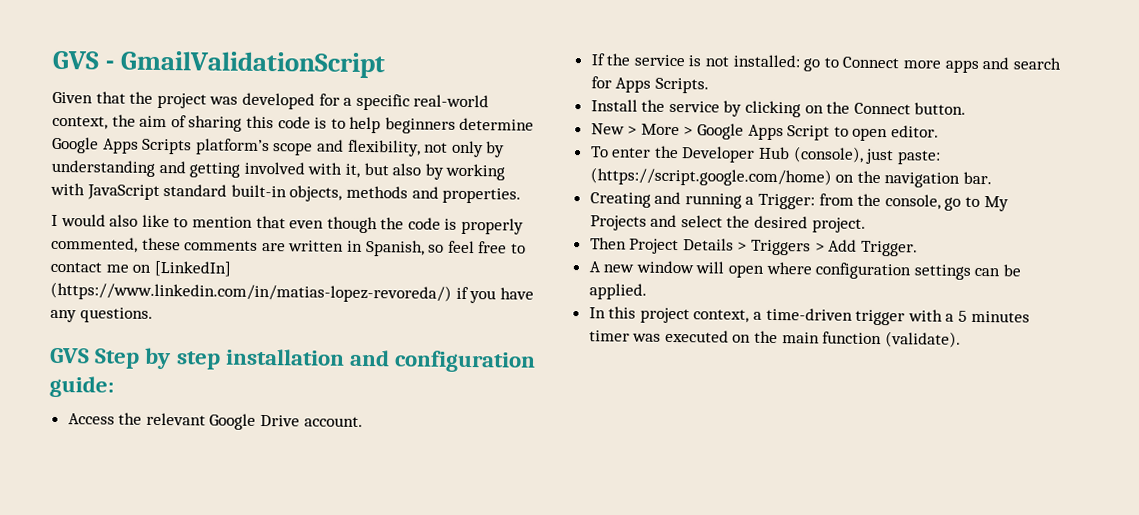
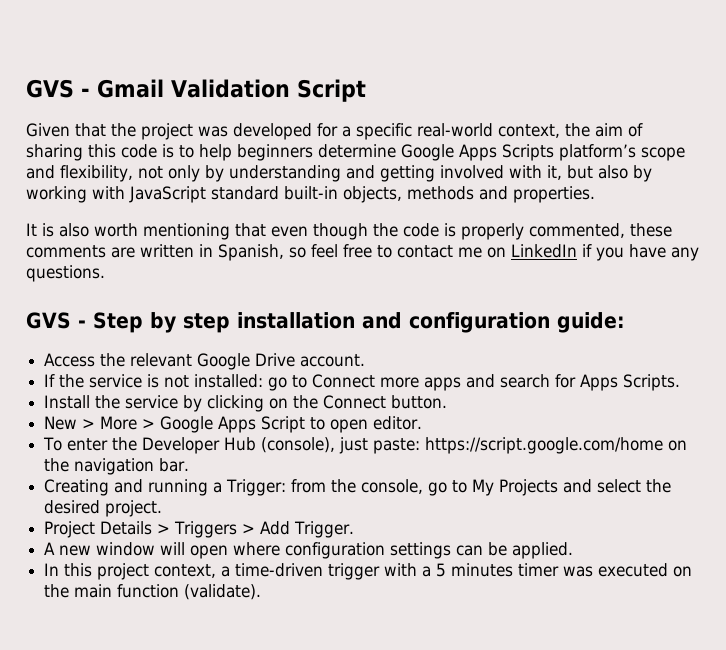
[52,50,386,79] GVS - GmailValidationScript -> [26,79,366,102] GVS - Gmail Validation Script
[51,214,253,228] I would also like to mention -> [26,223,230,240] It is also worth mentioning
[153,260,231,277] [50,281,452,303] [LinkedIn] (https://www.linkedin.com/in/matias-lopez-revoreda/) -> [511,244,577,258] LinkedIn
(90, 355) none -> [78,320,86,328] -
[589,167,832,187] (https://script.google.com/home) -> [425,437,664,454] https://script.google.com/home
[589,237,627,250] Then -> (163, 508) none

